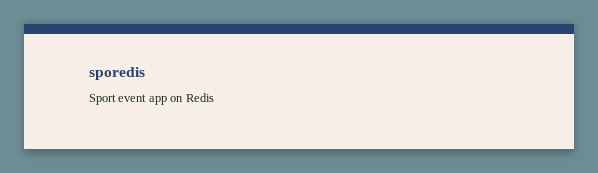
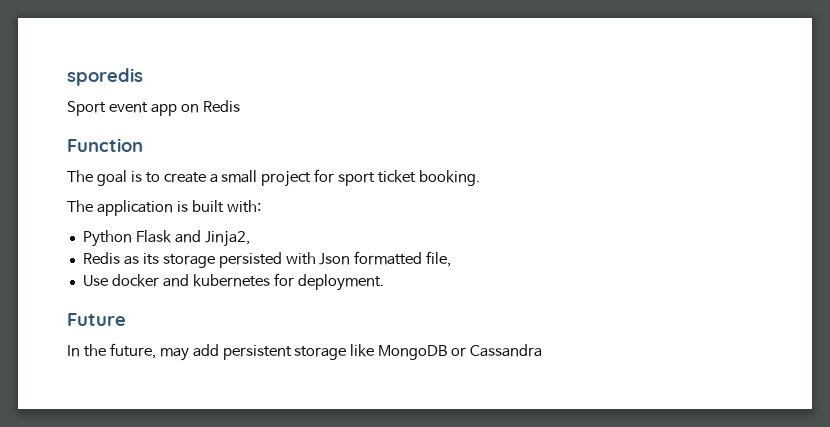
(214, 97) none -> [67,138,143,152] [67,169,481,187] [67,200,261,216] [82,230,250,247] [82,251,452,268] [82,273,384,291] [67,313,126,326] [67,343,543,361] // Function // The goal is to create a small project for sport ticket booking. // The application is built with: // Python Flask and Jinja2, // Redis as its storage persisted with Json formatted file, // Use docker and kubernetes for deployment. // Future // In the future, may add persistent storage like MongoDB or Cassandra

